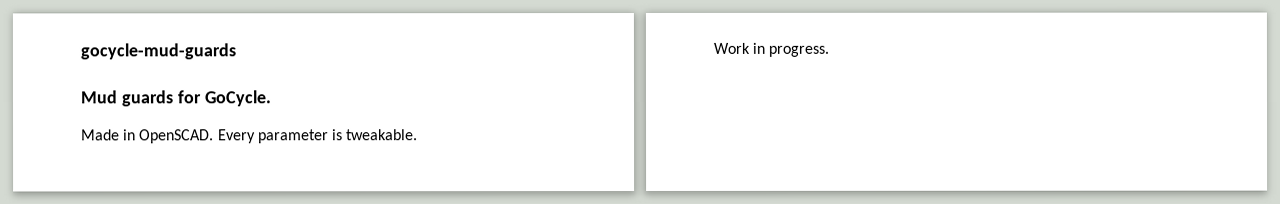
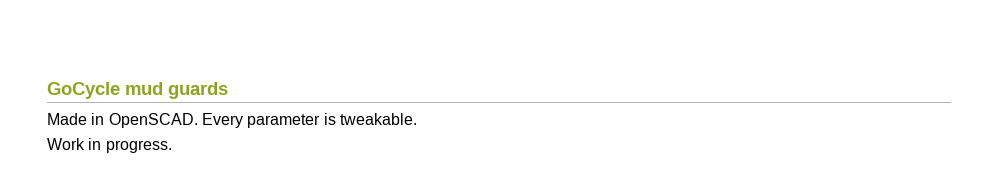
[80,43,236,60] [80,90,118,104] gocycle-mud-guards // Mud -> [47,82,163,99] GoCycle mud
[176,90,272,107] for GoCycle. -> (228, 90) none

